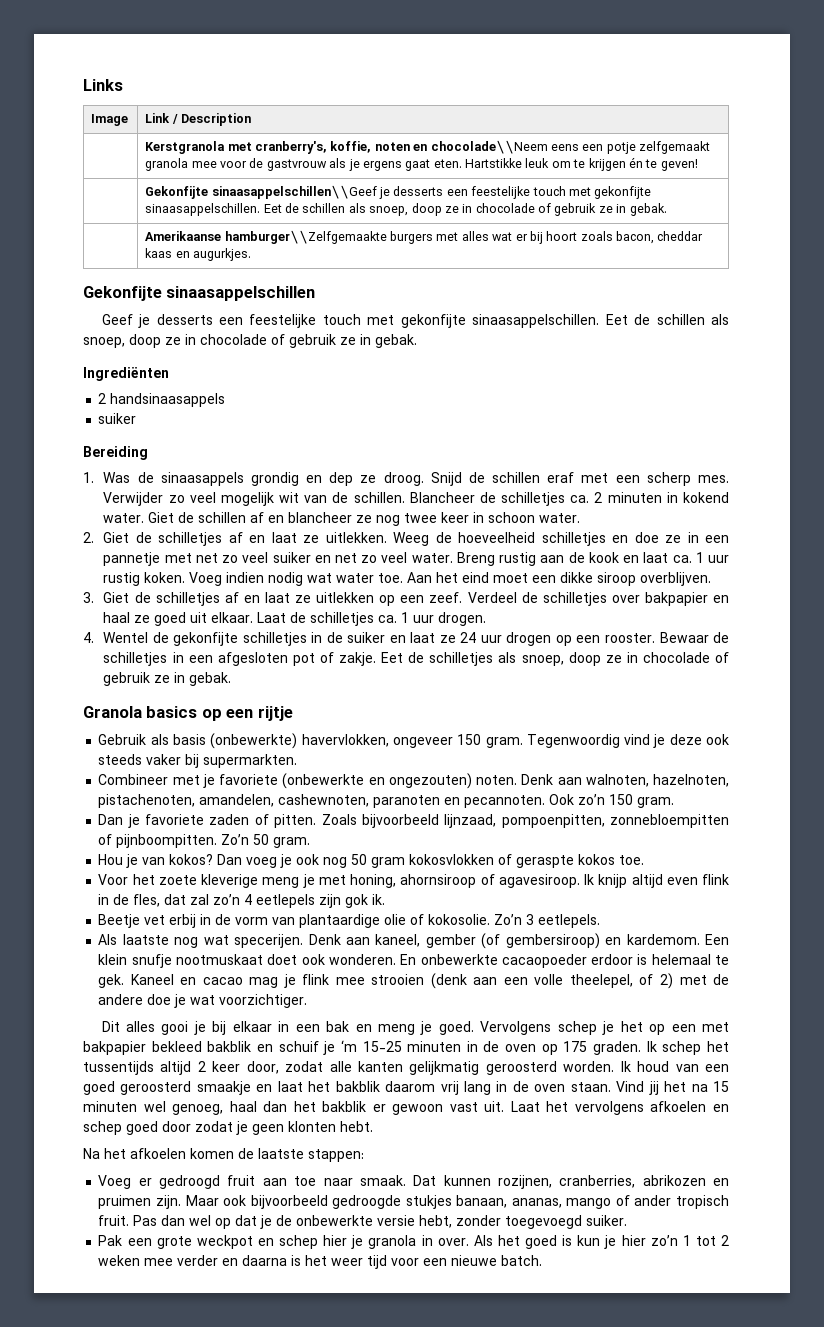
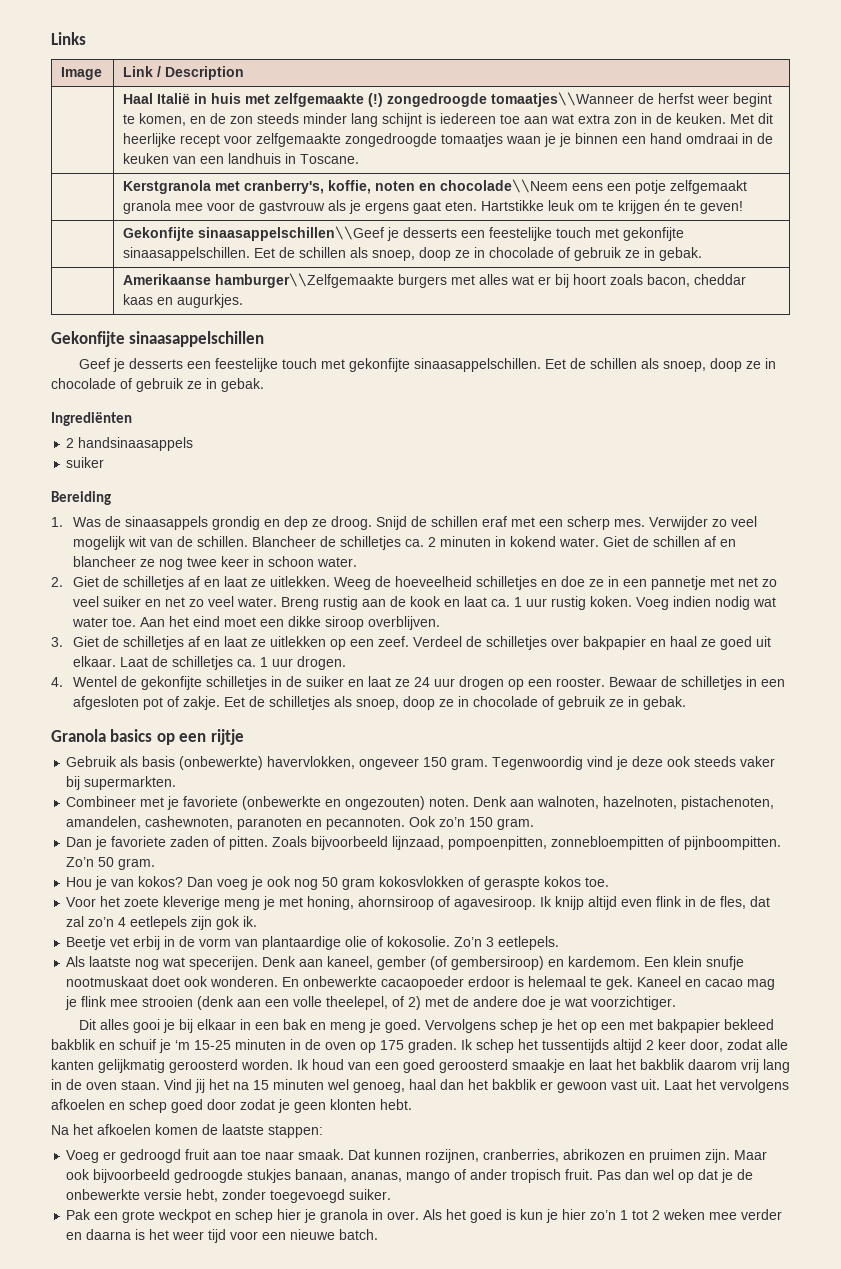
(252, 119) none -> [123,92,773,107] [123,113,774,127] [123,133,774,147] [123,153,360,164] // | Haal Italië in huis met zelfgemaakte (!) zongedroogde tomaatjes\\Wanneer de herfst weer begint te komen, en de zon steeds minder lang schijnt is iedereen toe aan wat extra zon in de keuken. Met dit heerlijke recept voor zelfgemaakte zongedroogde tomaatjes waan je je binnen een hand omdraai in de keuken van een landhuis in Toscane.

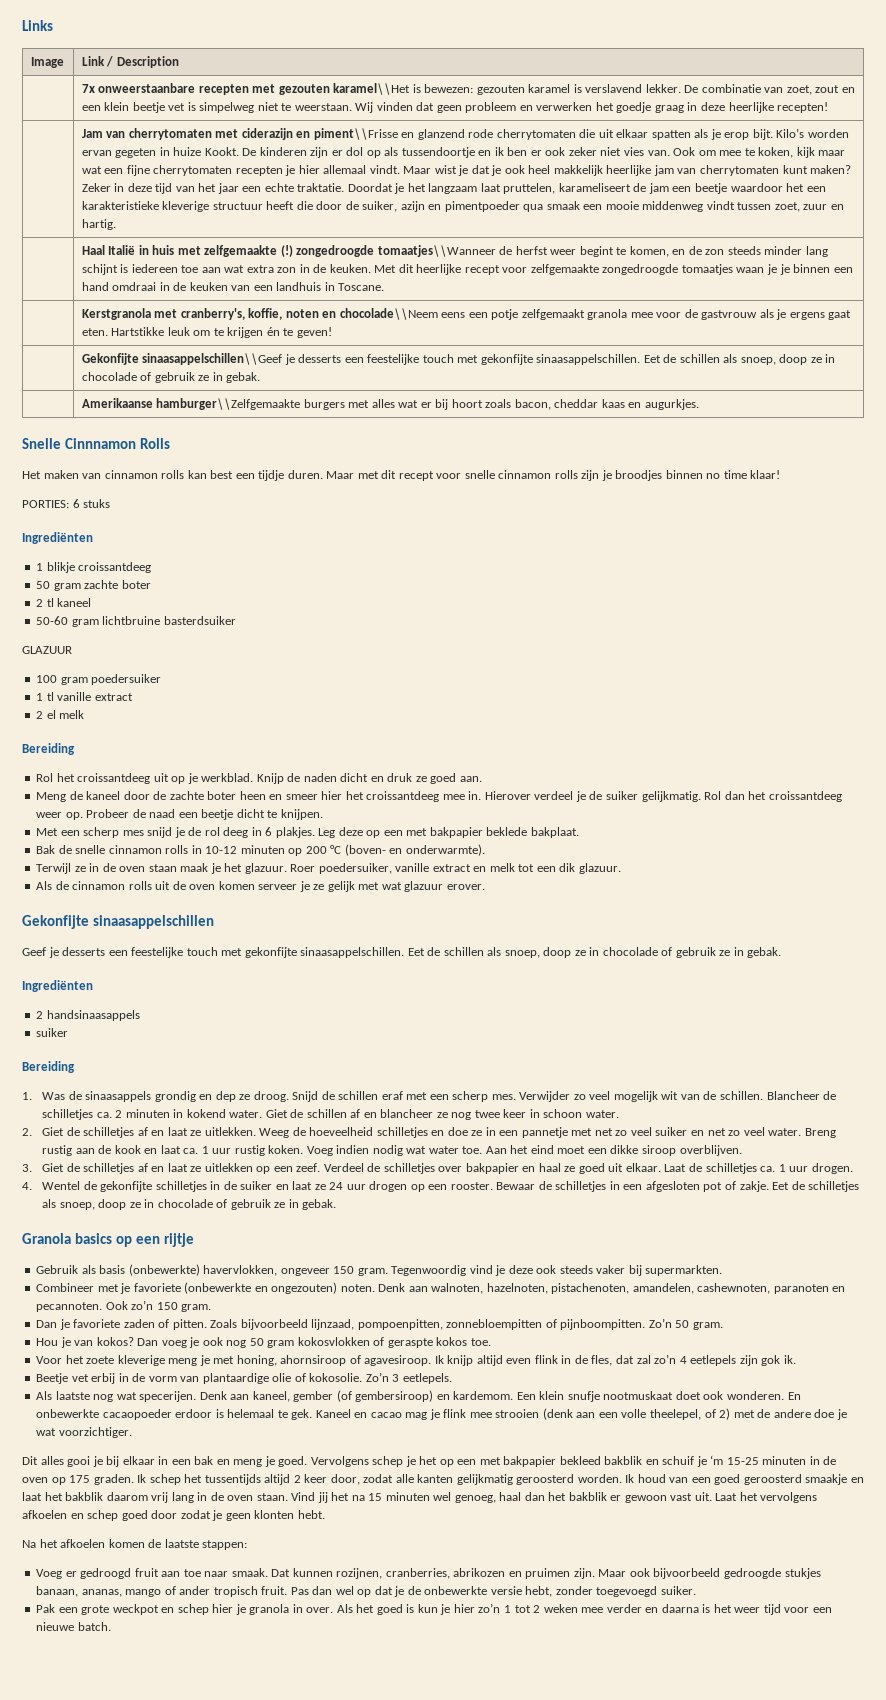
(245, 73) none -> [81,83,855,95] [81,102,829,113] [81,128,849,140] [81,147,846,158] [81,165,852,176] [81,183,826,194] [81,201,844,212] [81,219,116,230] // | 7x onweerstaanbare recepten met gezouten karamel\\Het is bewezen: gezouten karamel is verslavend lekker. De combinatie van zoet, zout en een klein beetje vet is simpelweg niet te weerstaan. Wij vinden dat geen probleem en verwerken het goedje graag in deze heerlijke recepten! // | Jam van cherrytomaten met ciderazijn en piment\\Frisse en glanzend rode cherrytomaten die uit elkaar spatten als je erop bijt. Kilo’s worden ervan gegeten in huize Kookt. De kinderen zijn er dol op als tussendoortje en ik ben er ook zeker niet vies van. Ook om mee te koken, kijk maar wat een fijne cherrytomaten recepten je hier allemaal vindt. Maar wist je dat je ook heel makkelijk heerlijke jam van cherrytomaten kunt maken? Zeker in deze tijd van het jaar een echte traktatie. Doordat je het langzaam laat pruttelen, karameliseert de jam een beetje waardoor het een karakteristieke kleverige structuur heeft die door de suiker, azijn en pimentpoeder qua smaak een mooie middenweg vindt tussen zoet, zuur en hartig.
(244, 301) none -> [22,438,171,449] [22,470,781,481] [22,499,111,508] [22,532,93,544] [36,562,152,573] [36,580,151,591] [36,598,92,607] [36,616,236,627] [22,646,72,654] [36,674,162,685] [36,692,133,701] [36,710,85,719] [22,743,75,755] [36,773,482,784] [36,791,842,802] [36,809,323,820] [36,827,579,838] [36,844,485,856] [36,863,621,874] [36,881,485,892] // Snelle Cinnnamon Rolls // Het maken van cinnamon rolls kan best een tijdje duren. Maar met dit recept voor snelle cinnamon rolls zijn je broodjes binnen no time klaar! // PORTIES: 6 stuks // Ingrediënten // 1 blikje croissantdeeg // 50 gram zachte boter // 2 tl kaneel // 50-60 gram lichtbruine basterdsuiker // GLAZUUR // 100 gram poedersuiker // 1 tl vanille extract // 2 el melk // Bereiding // Rol het croissantdeeg uit op je werkblad. Knijp de naden dicht en druk ze goed aan. // Meng de kaneel door de zachte boter heen en smeer hier het croissantdeeg mee in. Hierover verdeel je de suiker gelijkmatig. Rol dan het croissantdeeg weer op. Probeer de naad een beetje dicht te knijpen. // Met een scherp mes snijd je de rol deeg in 6 plakjes. Leg deze op een met bakpapier beklede bakplaat. // Bak de snelle cinnamon rolls in 10-12 minuten op 200 °C (boven- en onderwarmte). // Terwijl ze in de oven staan maak je het glazuur. Roer poedersuiker, vanille extract en melk tot een dik glazuur. // Als de cinnamon rolls uit de oven komen serveer je ze gelijk met wat glazuur erover.

